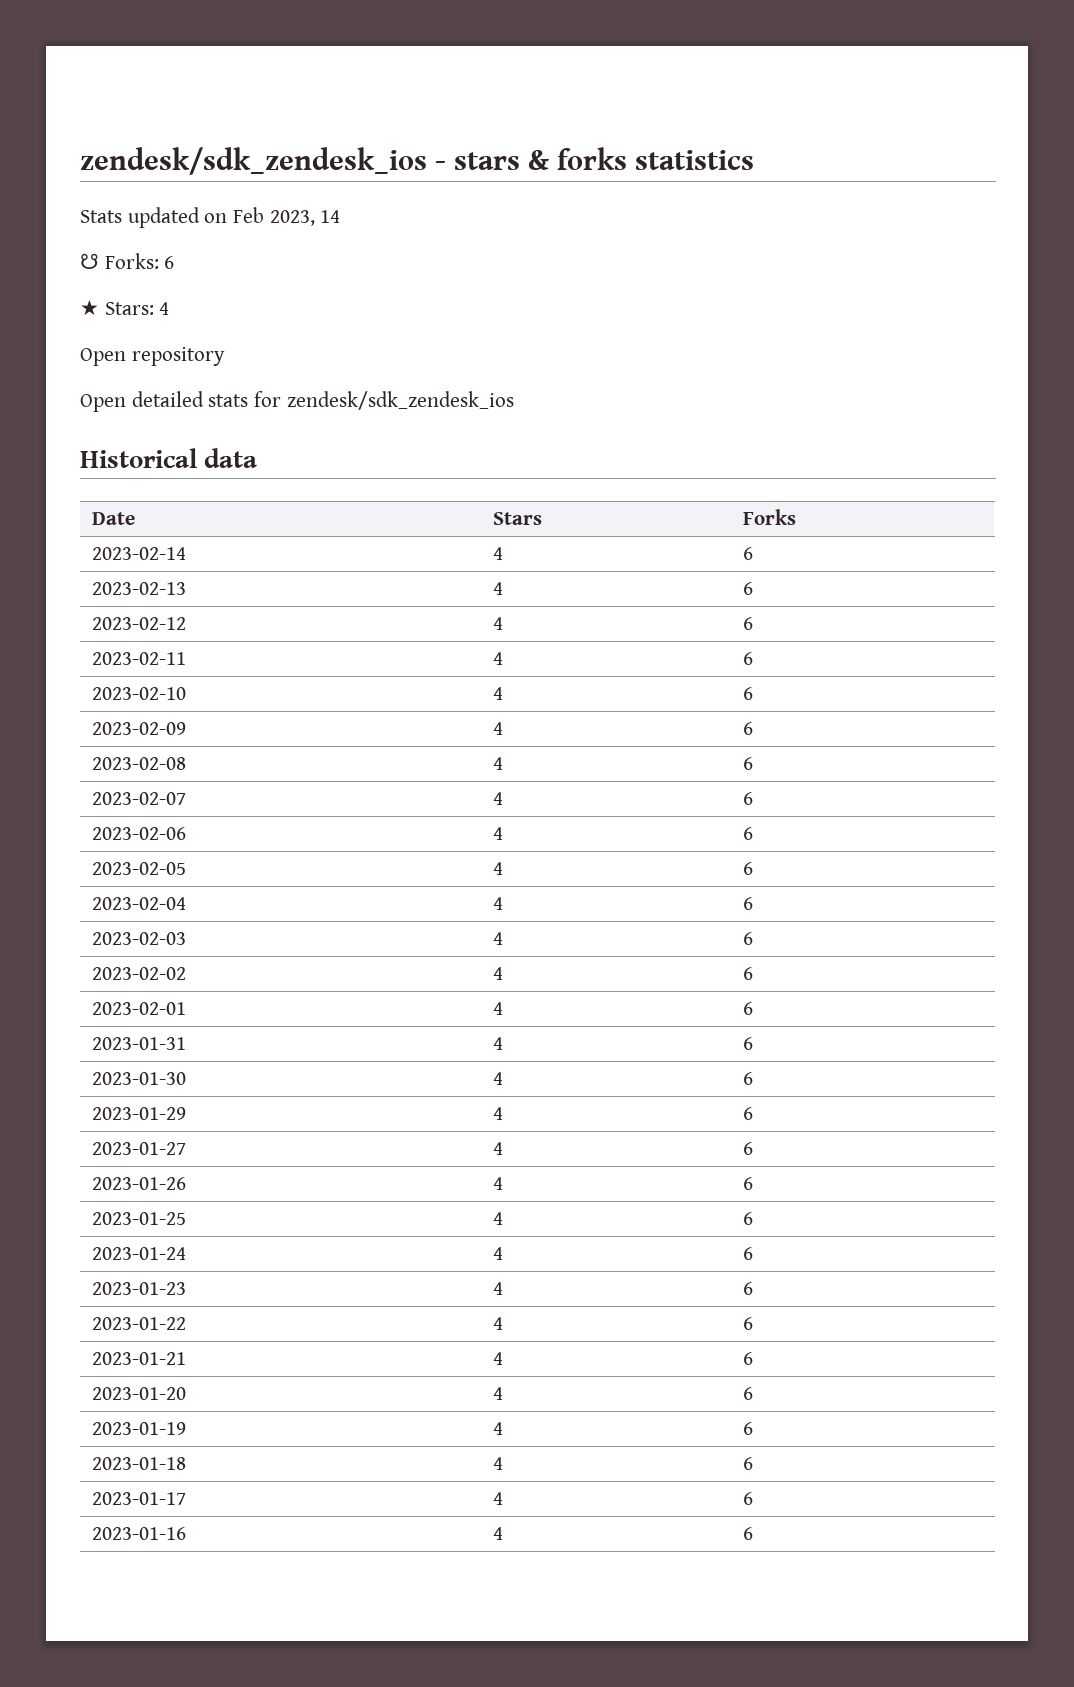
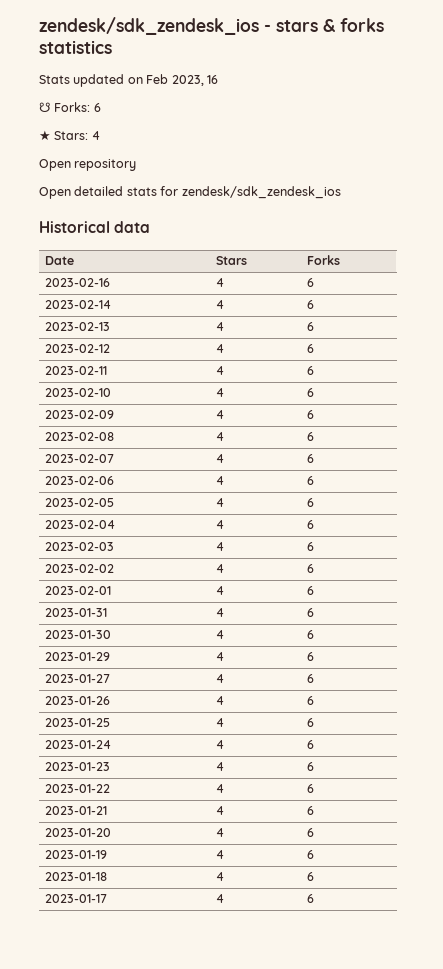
[320,210,341,223] 14 -> [206,75,218,84] 16
(797, 517) none -> [44,278,110,287] [215,278,224,287] [306,278,314,287] // 2023-02-16 | 4 | 6
[92,1527,187,1540] [493,1527,504,1540] [743,1527,754,1540] // 2023-01-16 | 4 | 6 -> (314, 898) none

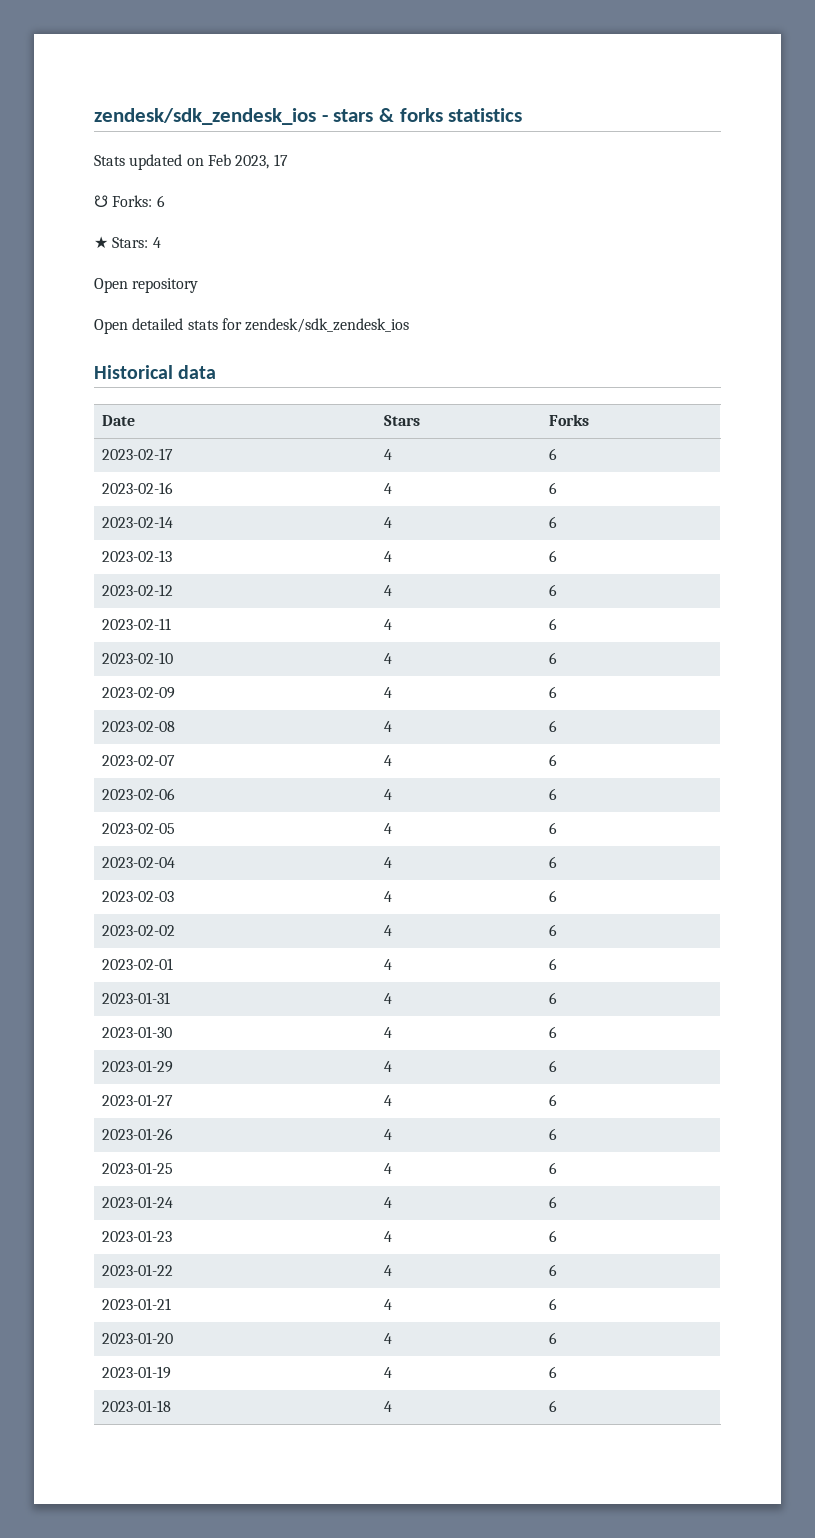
[206,75,218,84] 16 -> [273,154,288,166] 17
(340, 260) none -> [101,448,173,460] [383,449,392,460] [548,448,557,460] // 2023-02-17 | 4 | 6
[44,894,107,903] [215,894,224,903] [306,894,314,903] // 2023-01-17 | 4 | 6 -> (557, 1406) none

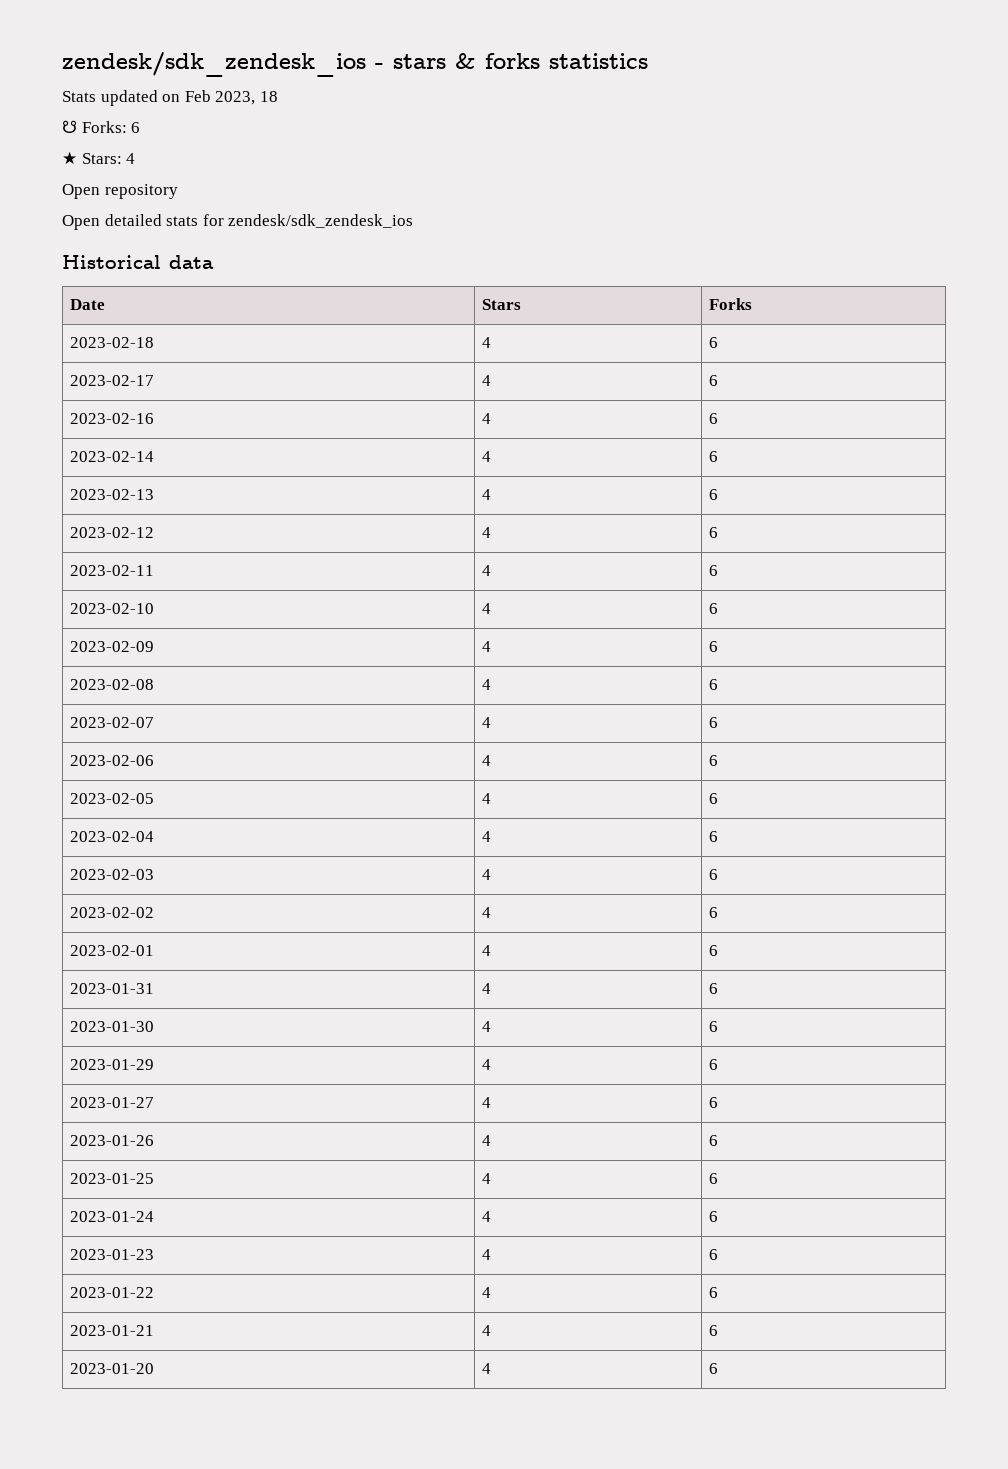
[273,154,288,166] 17 -> [259,91,278,102] 18
(589, 420) none -> [69,337,154,348] [481,337,491,348] [708,337,718,348] // 2023-02-18 | 4 | 6
[101,1366,171,1379] [383,1367,392,1378] [548,1366,557,1378] [101,1400,171,1412] [383,1401,392,1412] [548,1400,557,1412] // 2023-01-19 | 4 | 6 // 2023-01-18 | 4 | 6 -> (718, 1368) none

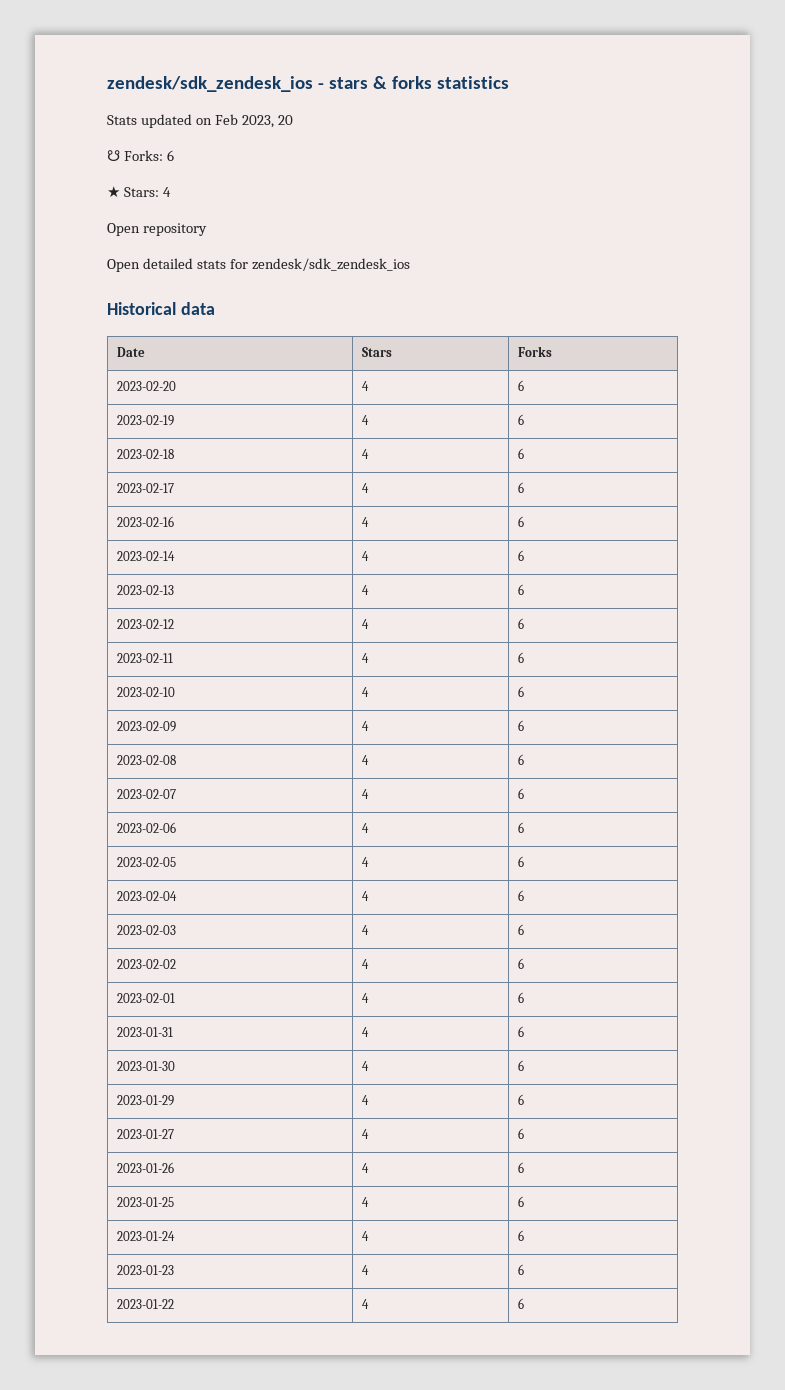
[259,91,278,102] 18 -> [277,115,293,125] 20
(752, 304) none -> [116,381,176,391] [361,381,369,391] [517,380,524,391] [116,415,174,426] [361,415,369,425] [517,414,524,425] // 2023-02-20 | 4 | 6 // 2023-02-19 | 4 | 6
[69,1325,154,1336] [481,1325,491,1336] [708,1325,718,1336] [69,1363,154,1374] [481,1363,491,1374] [708,1363,718,1374] // 2023-01-21 | 4 | 6 // 2023-01-20 | 4 | 6 -> (524, 1303) none

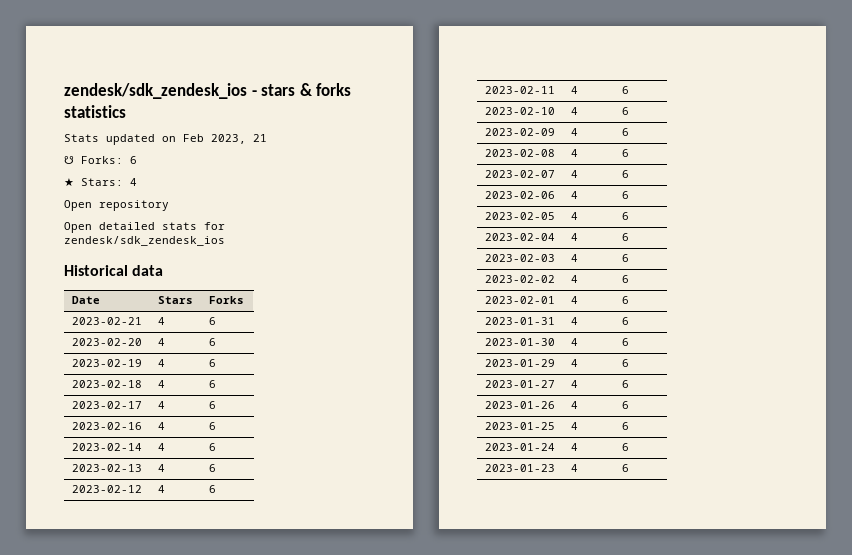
[277,115,293,125] 20 -> [253,134,267,142] 21
(552, 351) none -> [71,317,142,325] [157,317,165,325] [208,317,216,325] // 2023-02-21 | 4 | 6
[116,1299,174,1309] [361,1299,369,1309] [517,1298,524,1309] // 2023-01-22 | 4 | 6 -> (629, 468) none

